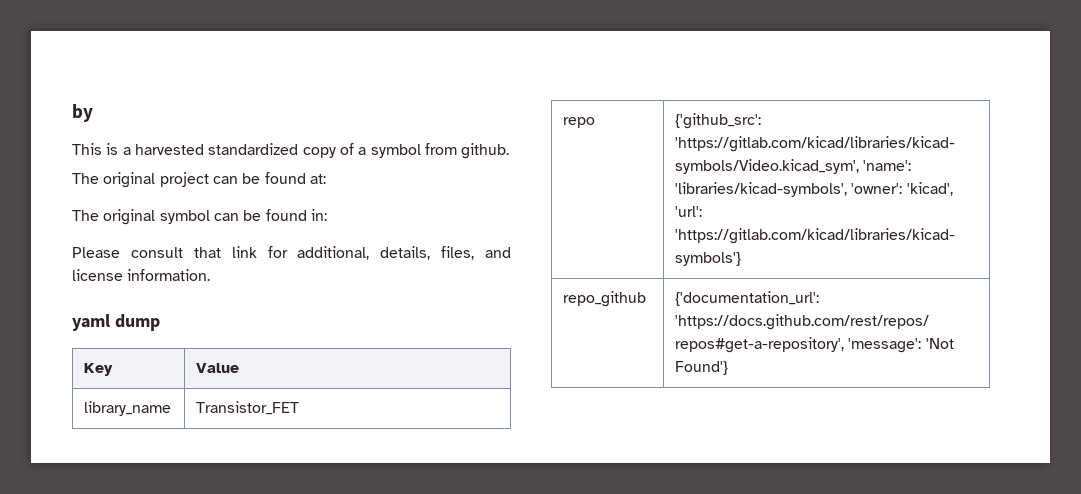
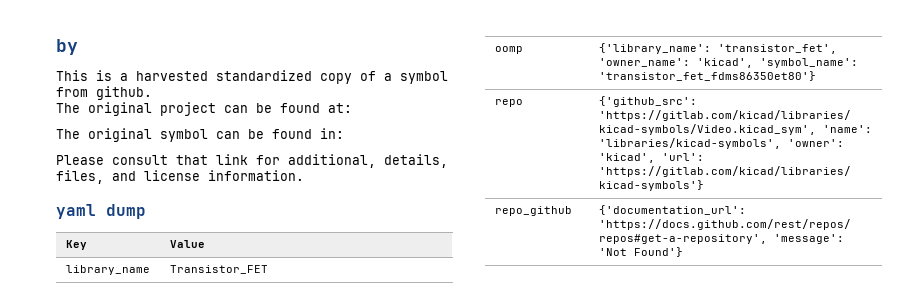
(300, 408) none -> [494,46,523,54] [598,43,837,54] [598,58,858,68] [598,71,816,81] // oomp | {'library_name': 'transistor_fet', 'owner_name': 'kicad', 'symbol_name': 'transistor_fet_fdms86350et80'}

